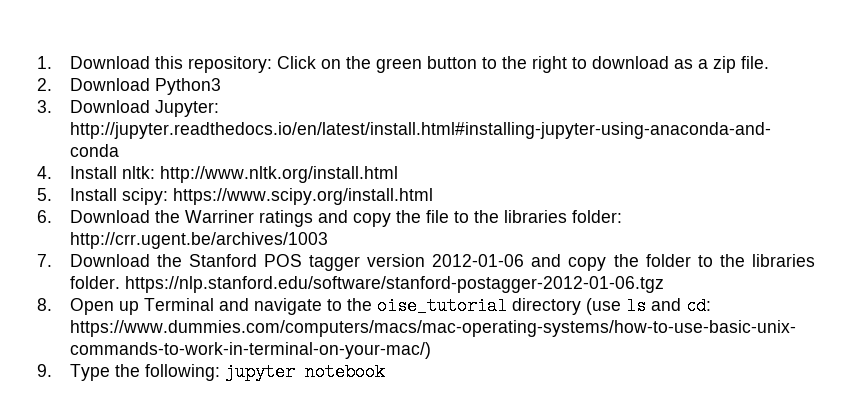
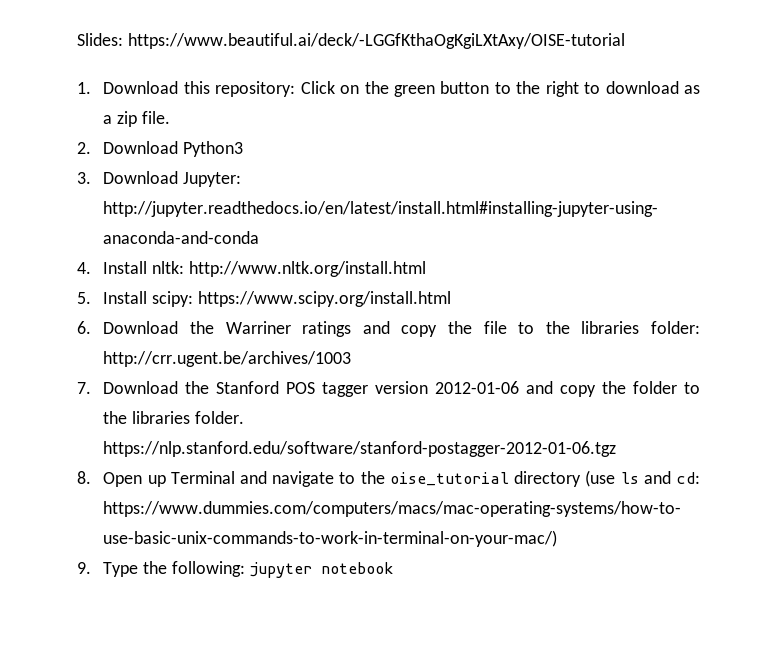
(37, 62) none -> [77,33,625,49] Slides: https://www.beautiful.ai/deck/-LGGfKthaOgKgiLXtAxy/OISE-tutorial //

